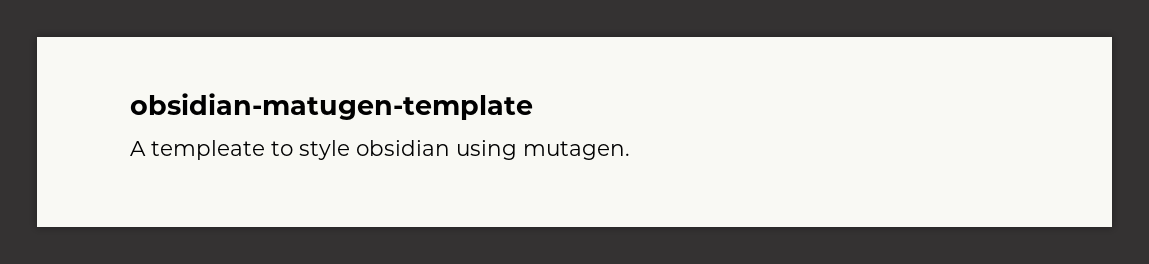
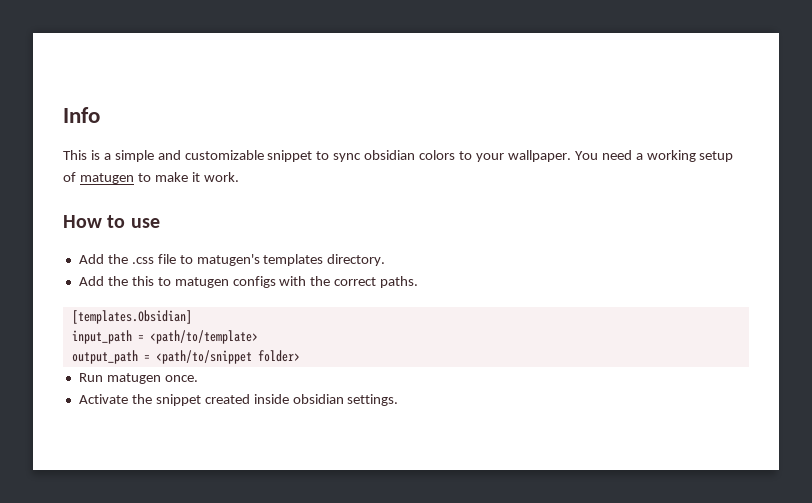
[130,93,533,120] [130,140,630,160] obsidian-matugen-template // A templeate to style obsidian using mutagen. -> [63,107,100,123] [63,150,734,162] [63,172,239,184] [63,215,160,228] [78,254,386,266] [78,276,419,288] [71,310,192,324] [71,330,258,344] [71,350,300,364] [78,373,198,384] [78,394,399,406] Info // This is a simple and customizable snippet to sync obsidian colors to your wallpaper. You need a working setup of matugen to make it work. // How to use // Add the .css file to matugen's templates directory. // Add the this to matugen configs with the correct paths. // [templates.Obsidian] // input_path = <path/to/template> // output_path = <path/to/snippet folder> // Run matugen once. // Activate the snippet created inside obsidian settings.

